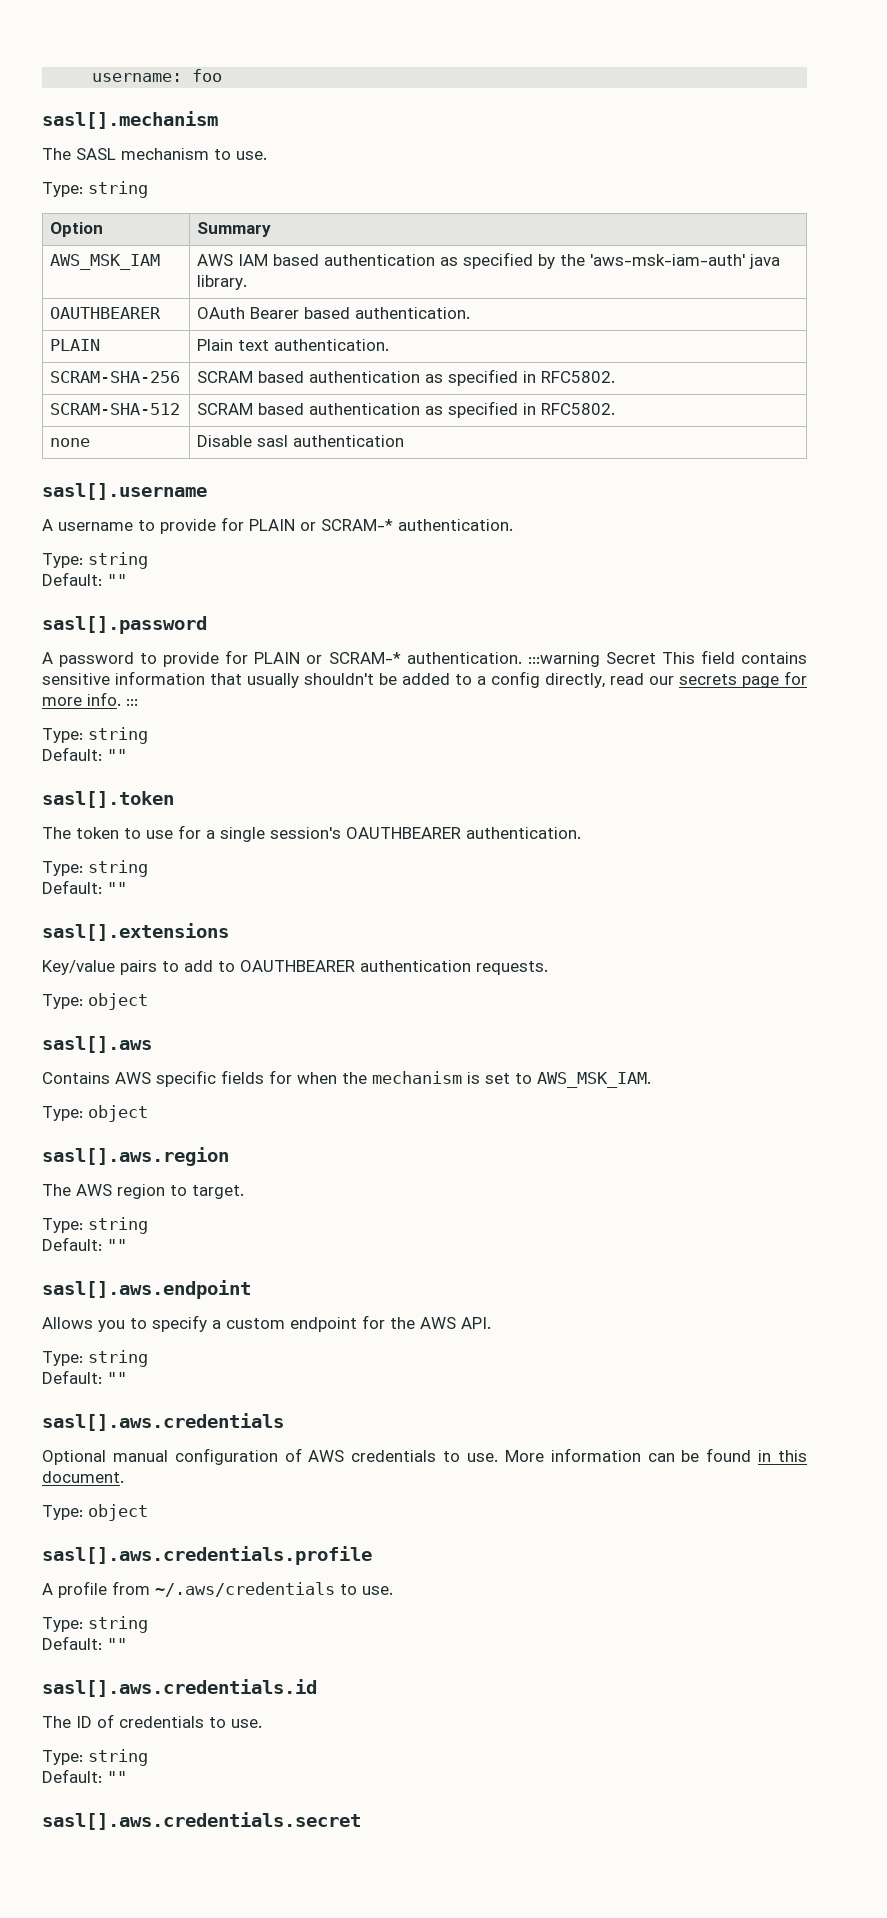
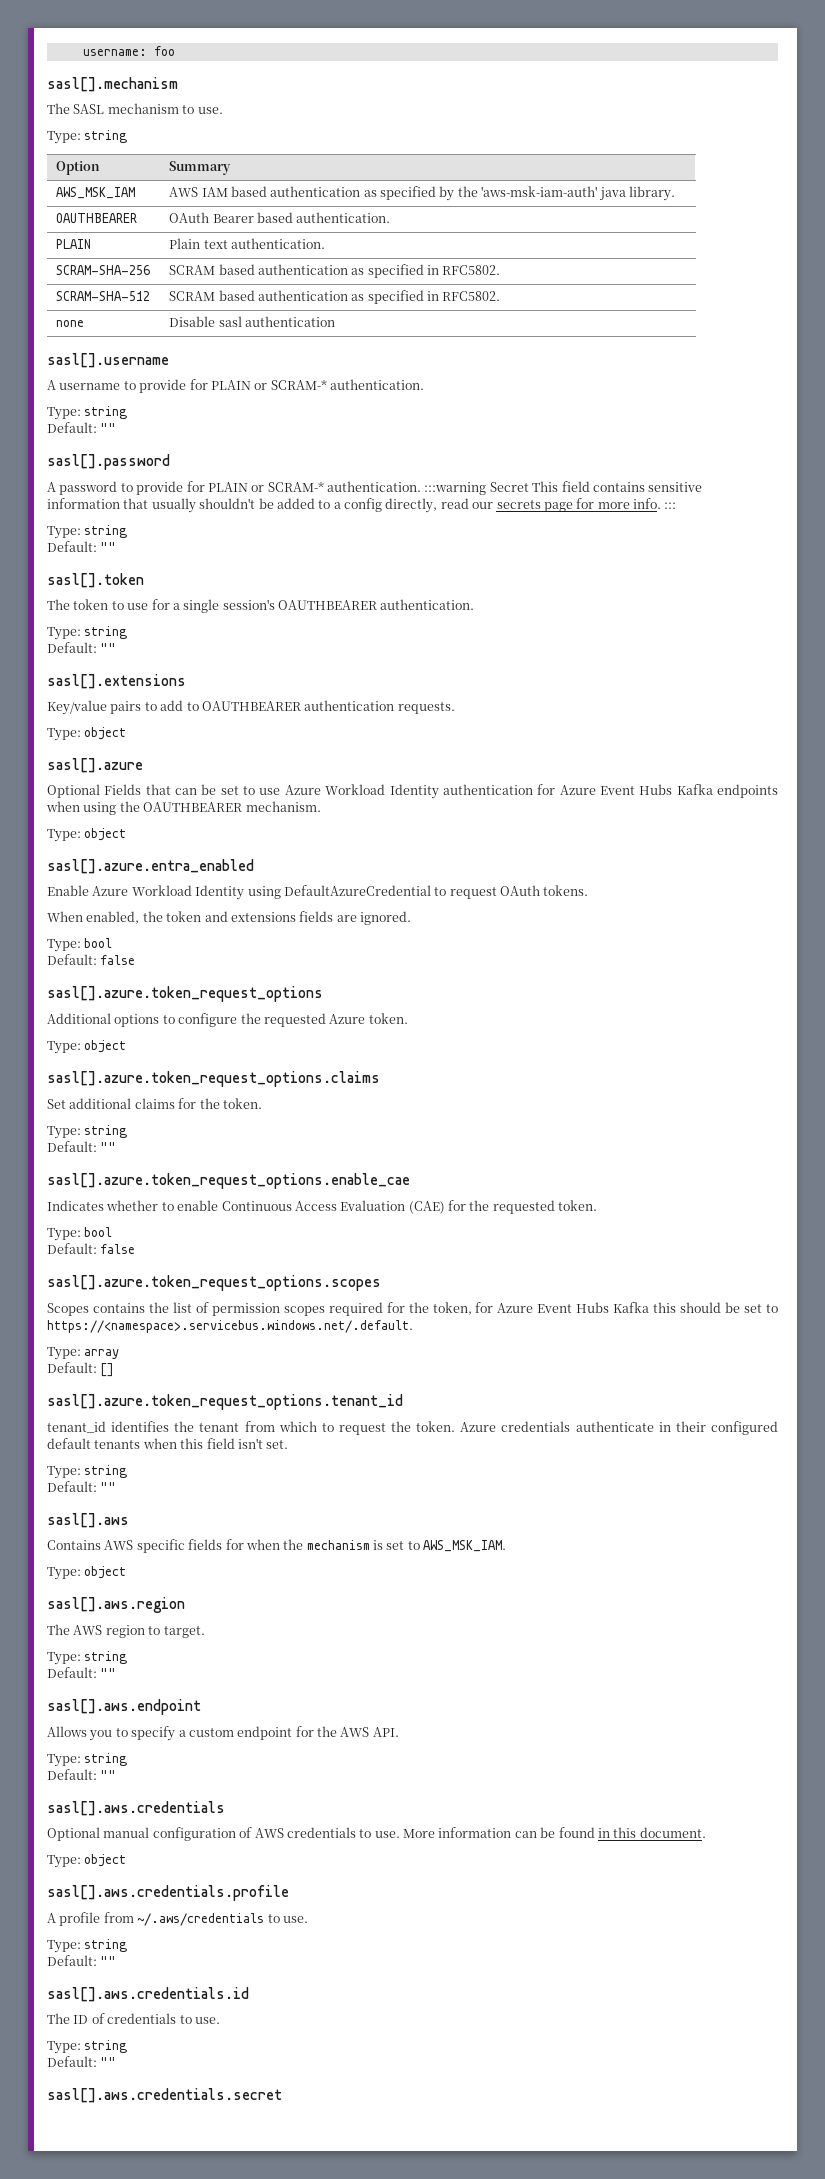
(148, 1001) none -> [47,758,143,773] [47,784,779,799] [46,801,321,815] [47,828,127,842] [47,859,254,874] [47,885,589,900] [47,911,411,925] [47,938,113,952] [47,954,136,965] [47,986,323,1002] [47,1013,408,1027] [47,1040,127,1054] [47,1071,380,1087] [47,1098,262,1109] [47,1125,128,1139] [47,1141,117,1152] [47,1173,410,1189] [47,1200,598,1214] [47,1227,113,1241] [47,1243,136,1254] [47,1275,381,1291] [47,1302,779,1316] [47,1320,413,1333] [47,1347,120,1360] [47,1362,115,1377] [47,1394,403,1410] [47,1421,778,1435] [47,1438,289,1449] [47,1465,128,1479] [47,1481,117,1492] // sasl[].azure // Optional Fields that can be set to use Azure Workload Identity authentication for Azure Event Hubs Kafka endpoints when using the OAUTHBEARER mechanism. // Type: object // sasl[].azure.entra_enabled // Enable Azure Workload Identity using DefaultAzureCredential to request OAuth tokens. // When enabled, the token and extensions fields are ignored. // Type: bool // Default: false // sasl[].azure.token_request_options // Additional options to configure the requested Azure token. // Type: object // sasl[].azure.token_request_options.claims // Set additional claims for the token. // Type: string // Default: "" // sasl[].azure.token_request_options.enable_cae // Indicates whether to enable Continuous Access Evaluation (CAE) for the requested token. // Type: bool // Default: false // sasl[].azure.token_request_options.scopes // Scopes contains the list of permission scopes required for the token, for Azure Event Hubs Kafka this should be set to https://<namespace>.servicebus.windows.net/.default. // Type: array // Default: [] // sasl[].azure.token_request_options.tenant_id // tenant_id identifies the tenant from which to request the token. Azure credentials authenticate in their configured default tenants when this field isn't set. // Type: string // Default: ""

